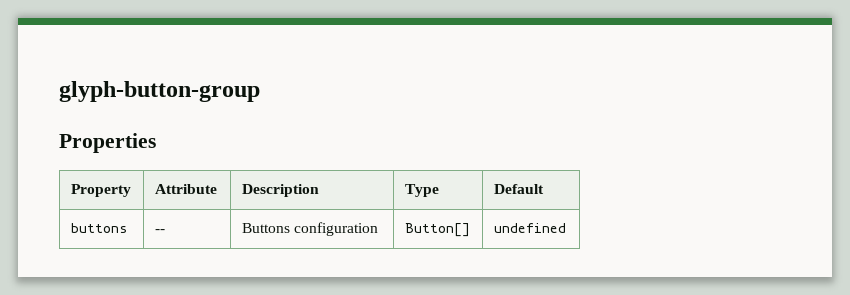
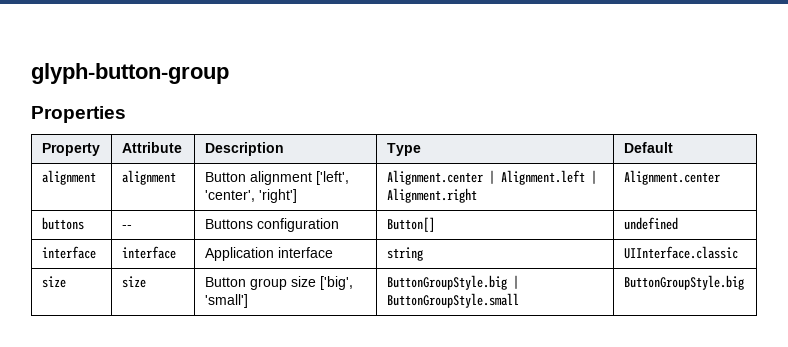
(544, 189) none -> [41,170,96,185] [121,170,176,185] [204,171,349,185] [204,189,297,203] [386,170,597,185] [386,188,477,203] [623,170,720,185] // alignment | alignment | Button alignment ['left', 'center', 'right'] | Alignment.center | Alignment.left | Alignment.right | Alignment.center
(566, 228) none -> [41,246,96,259] [121,246,176,259] [204,247,333,261] [386,247,423,261] [623,246,738,259] [41,276,66,288] [121,276,146,288] [204,276,353,290] [204,294,248,308] [386,275,519,290] [386,293,519,308] [623,275,744,290] // interface | interface | Application interface | string | UIInterface.classic // size | size | Button group size ['big', 'small'] | ButtonGroupStyle.big | ButtonGroupStyle.small | ButtonGroupStyle.big

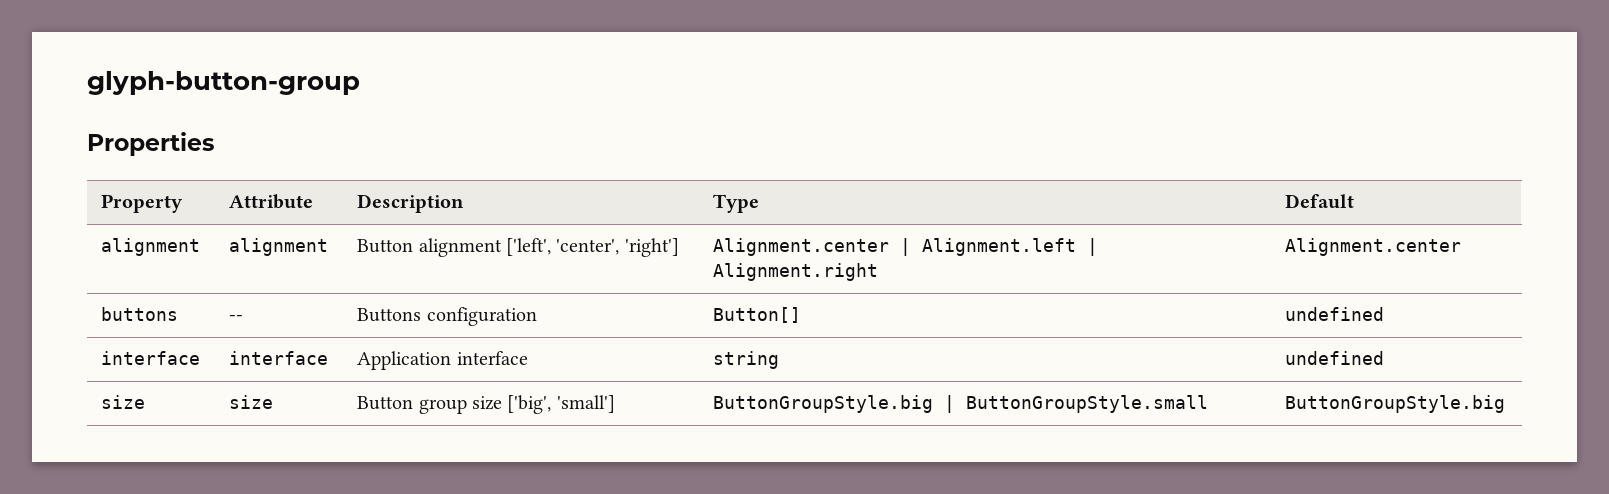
[623,246,738,259] UIInterface.classic -> [1285,351,1385,365] undefined

